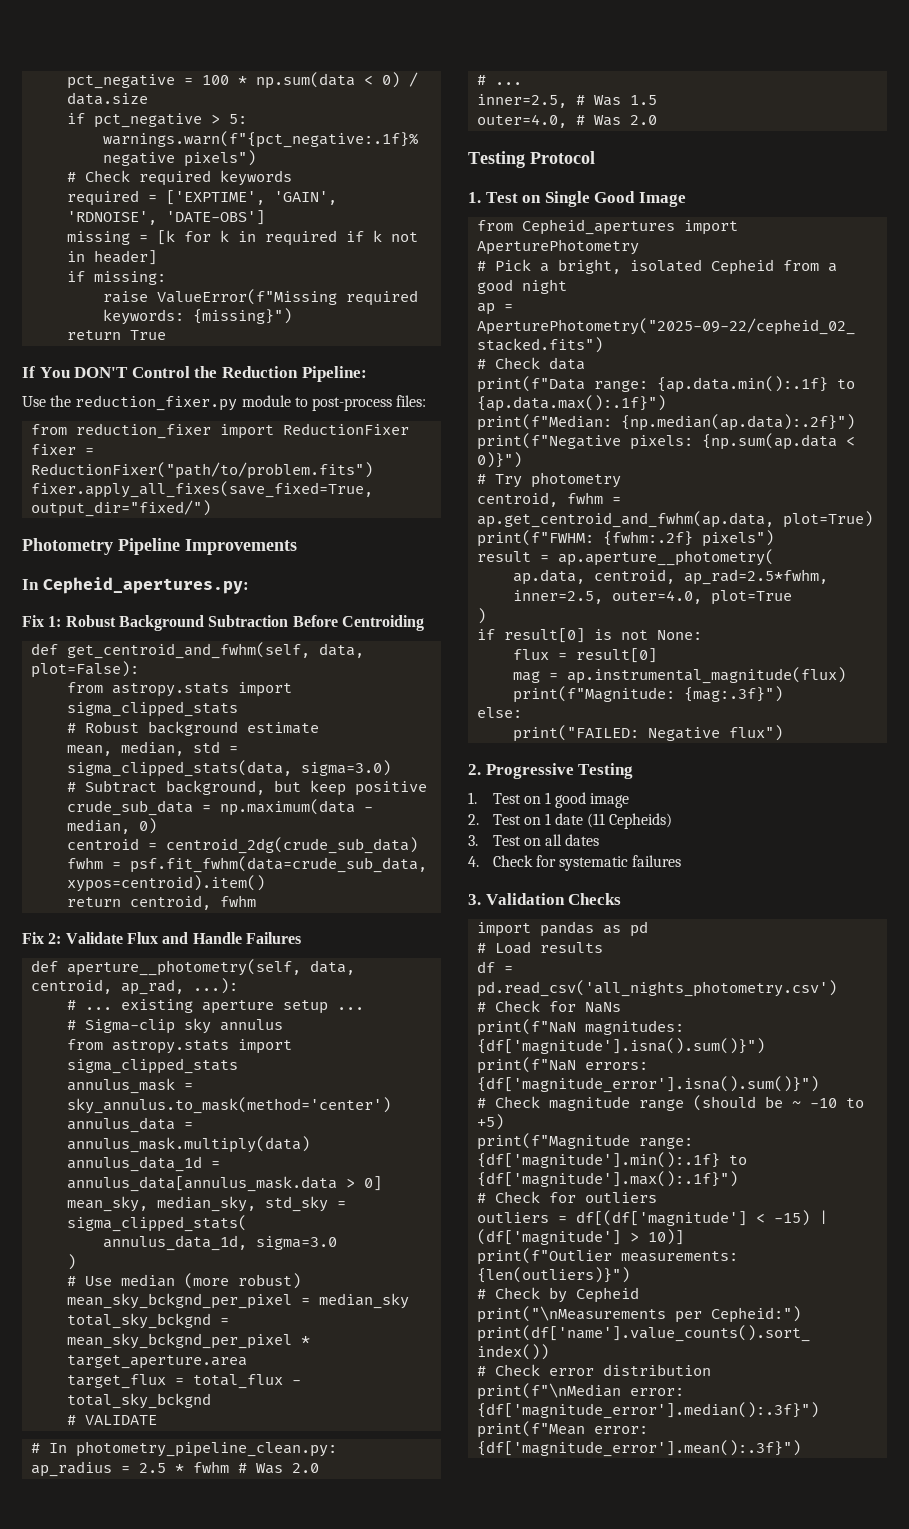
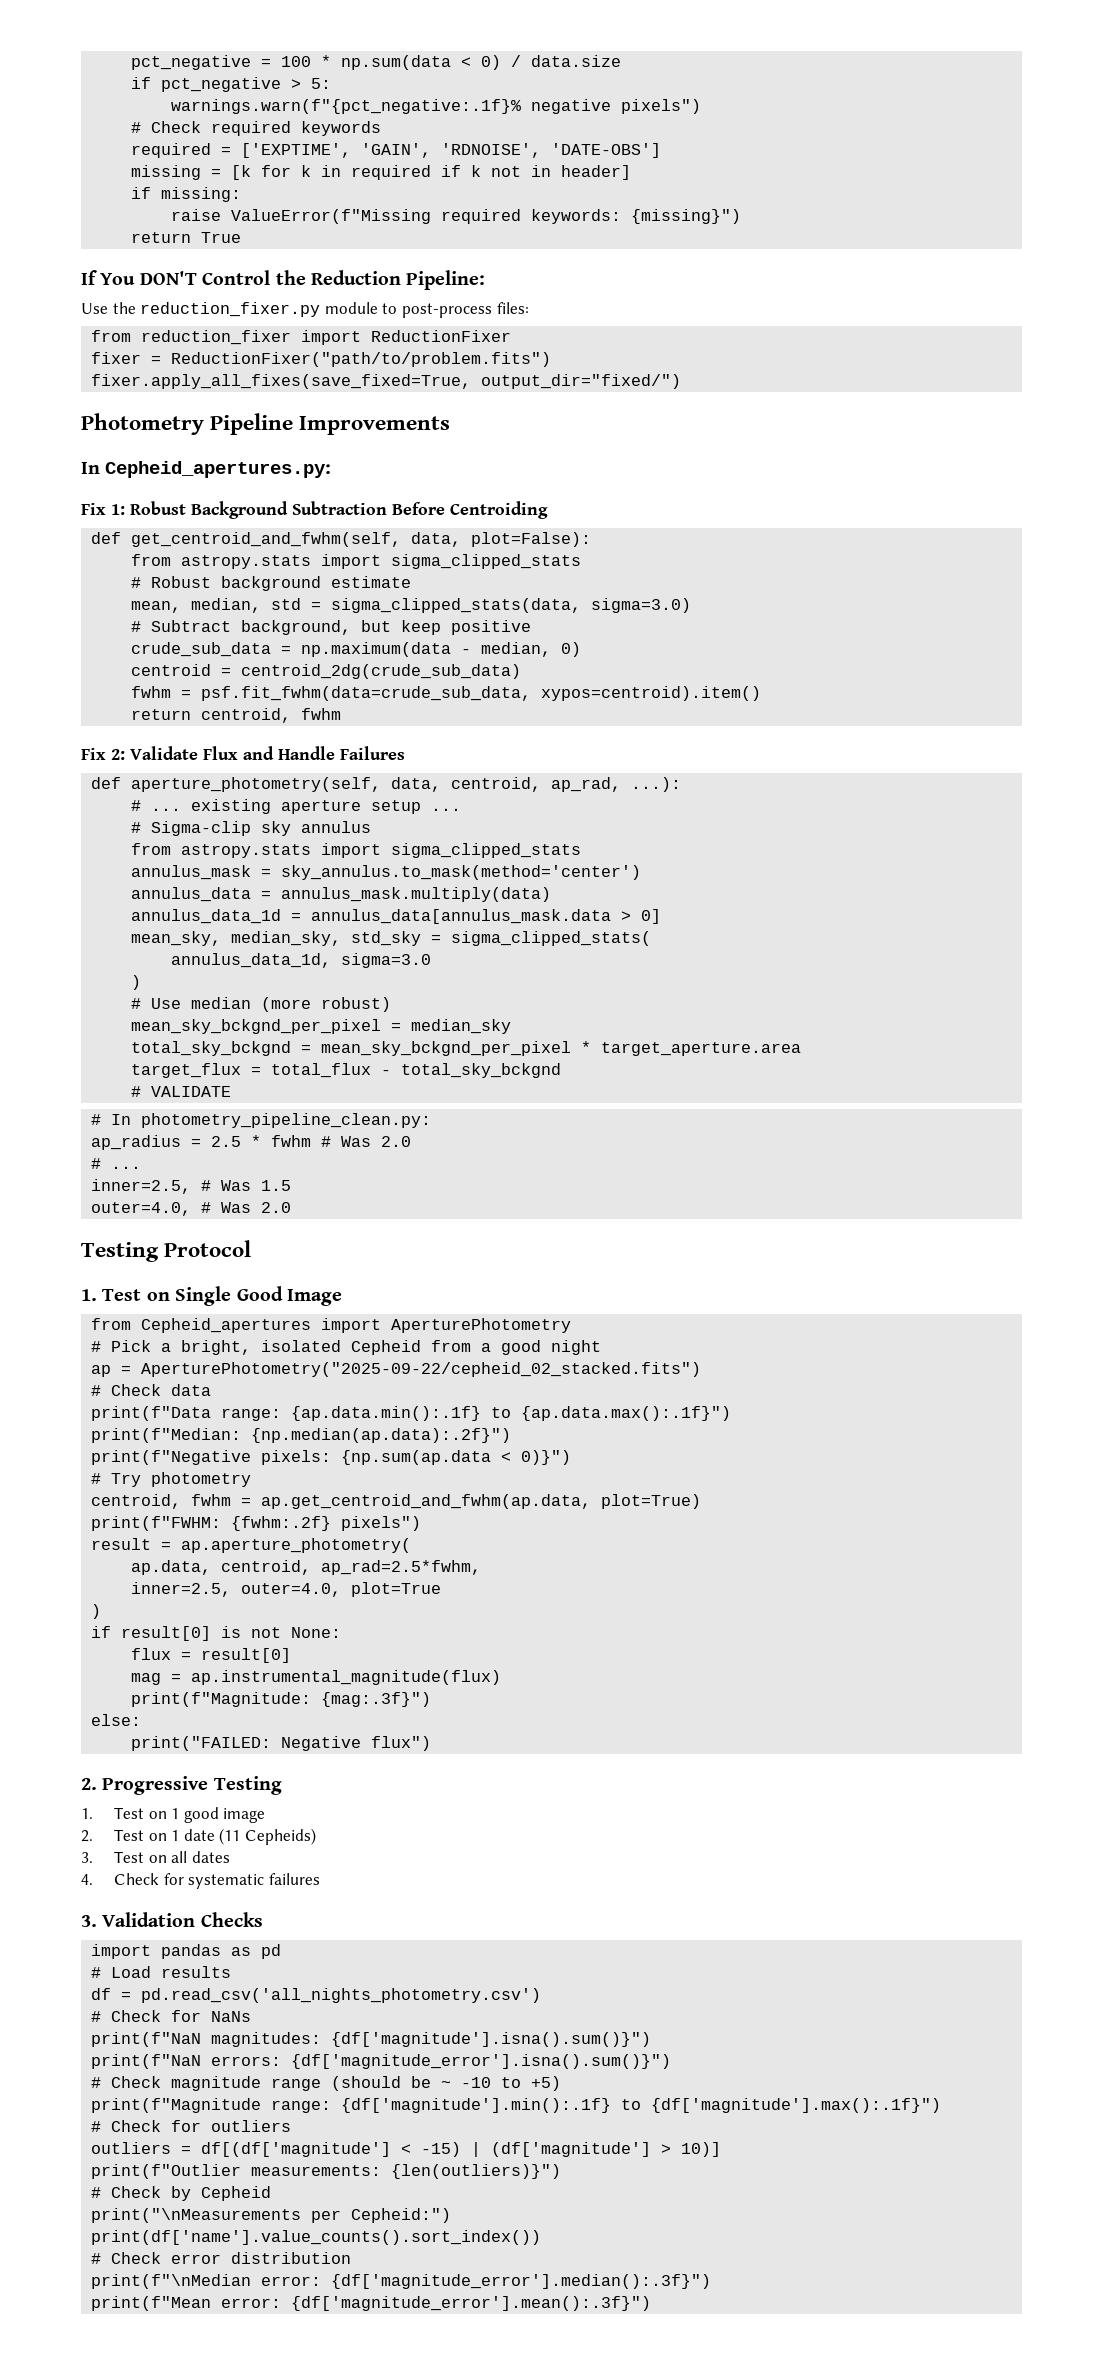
[67,959,302,976] aperture__photometry(self, -> [131,777,382,792] aperture_photometry(self,
[558,549,775,566] ap.aperture__photometry( -> [181,1538,412,1553] ap.aperture_photometry(

